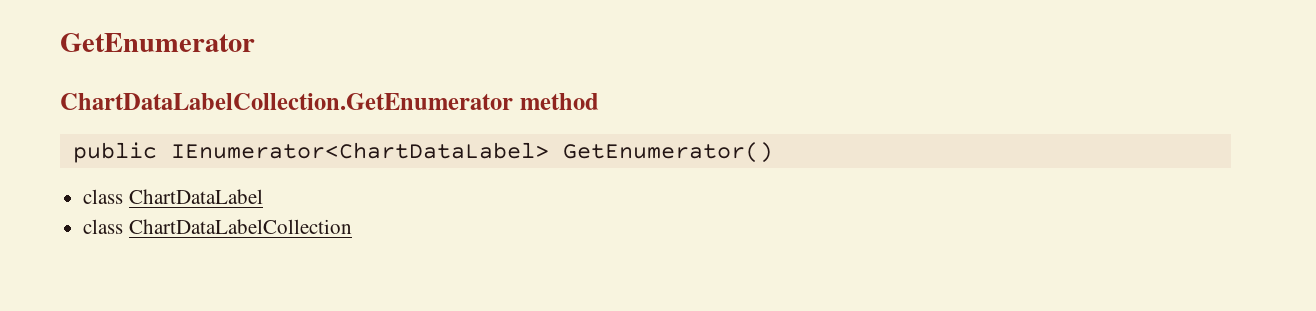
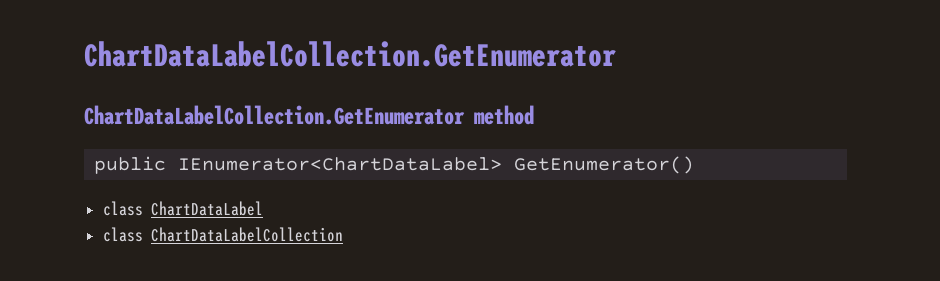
[60,33,255,52] GetEnumerator -> [84,41,616,67] ChartDataLabelCollection.GetEnumerator

